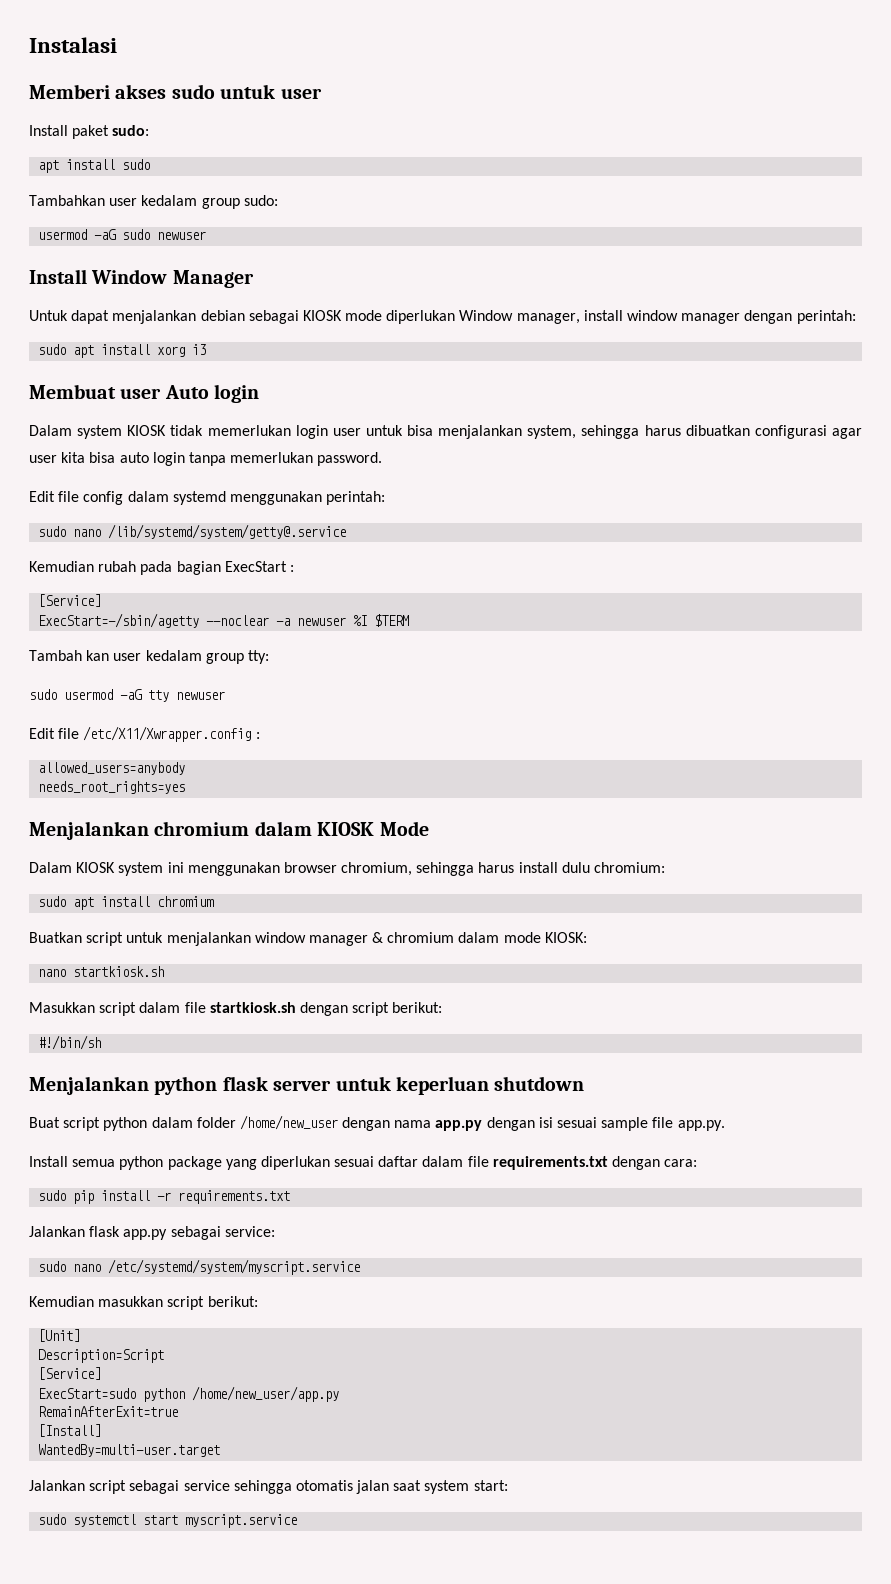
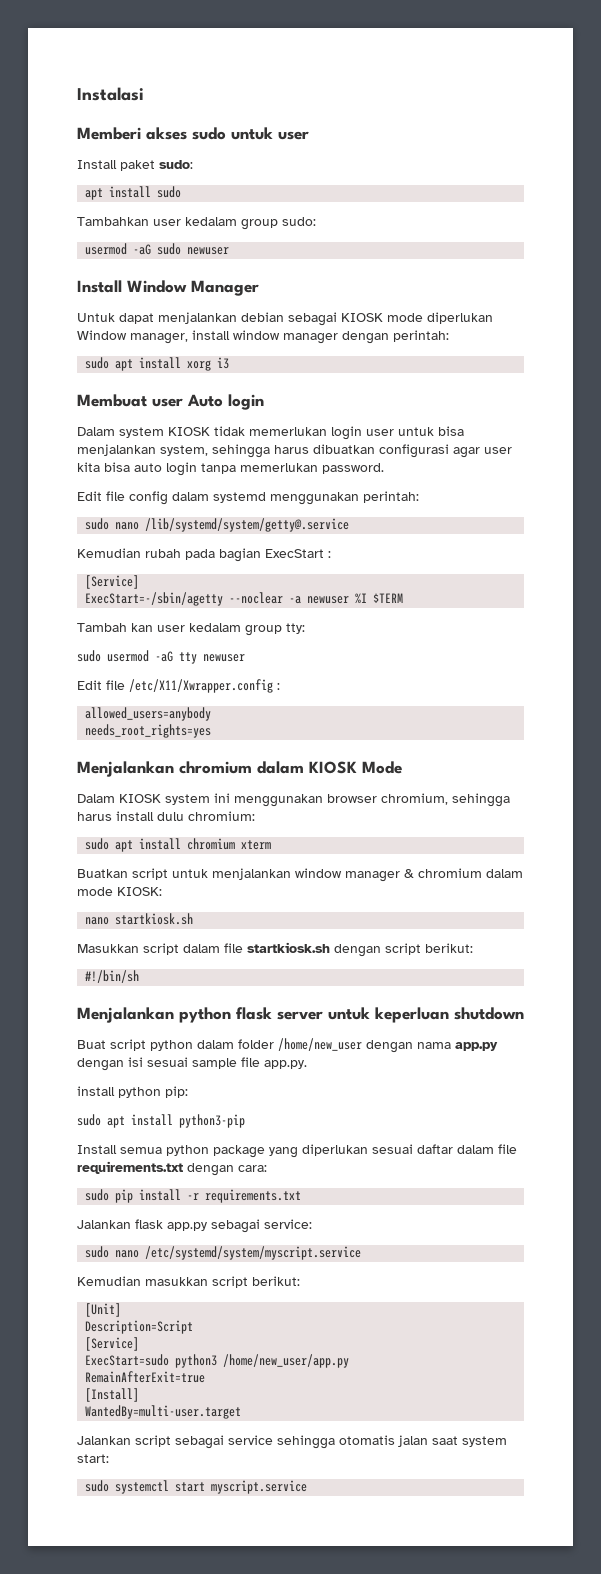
(215, 901) none -> [241,840,272,850] xterm
(725, 1125) none -> [77,1086,188,1098] [77,1114,245,1128] // install python pip: // sudo apt install python3-pip
[143,1388,186,1402] python -> [175,1354,218,1368] python3

